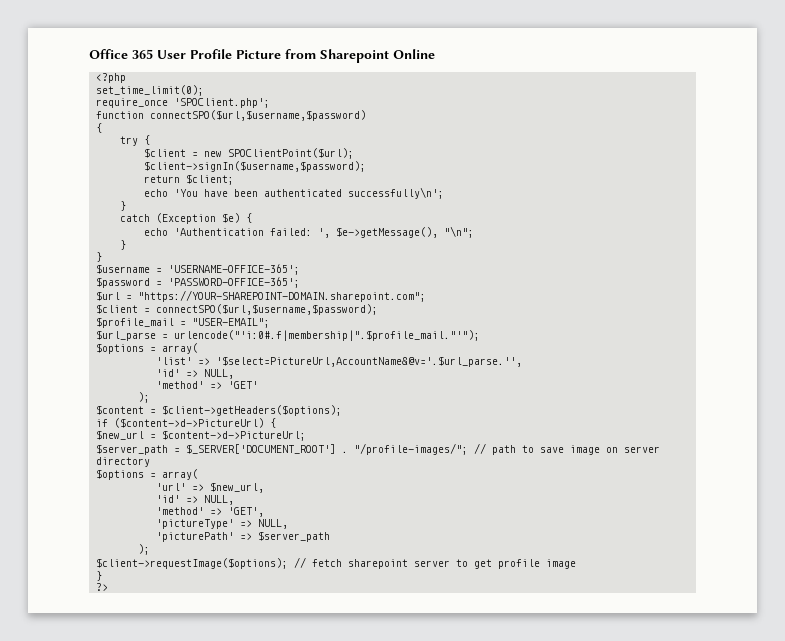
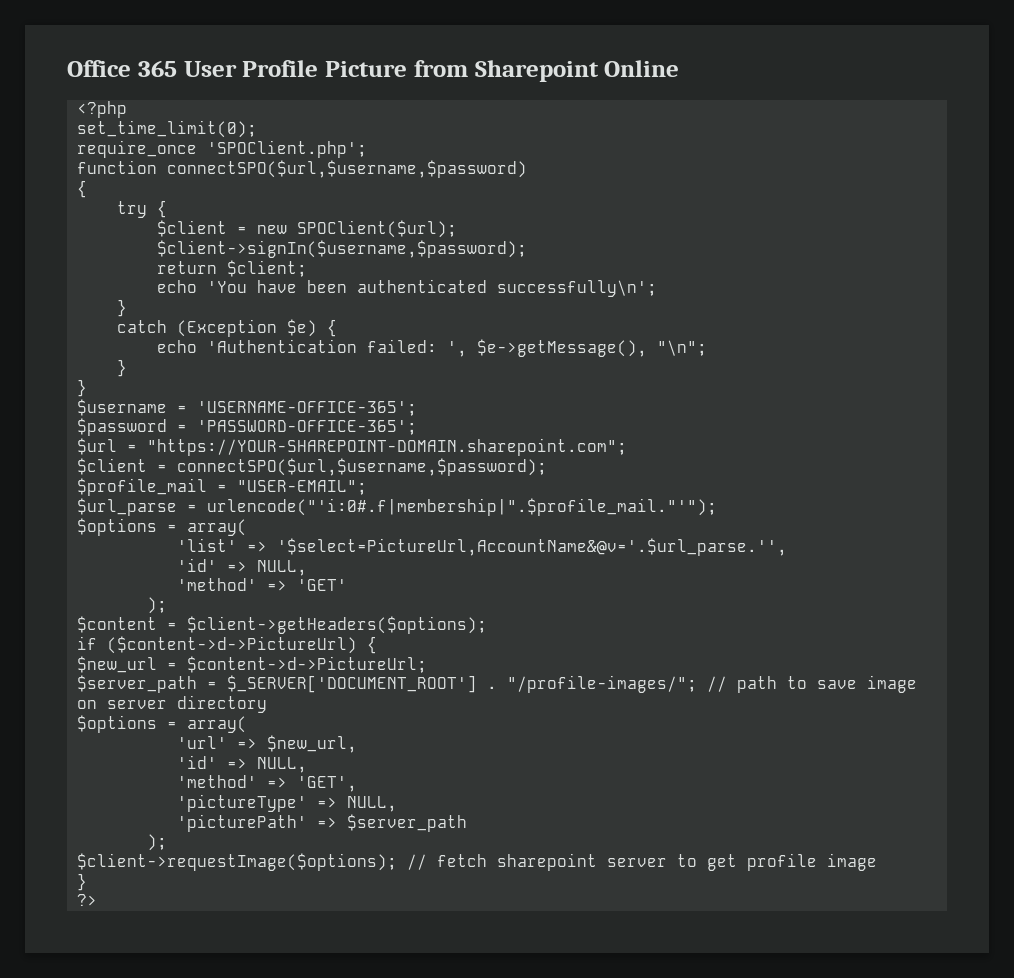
[228,148,355,159] SPOClientPoint($url); -> [296,220,457,238] SPOClient($url);

